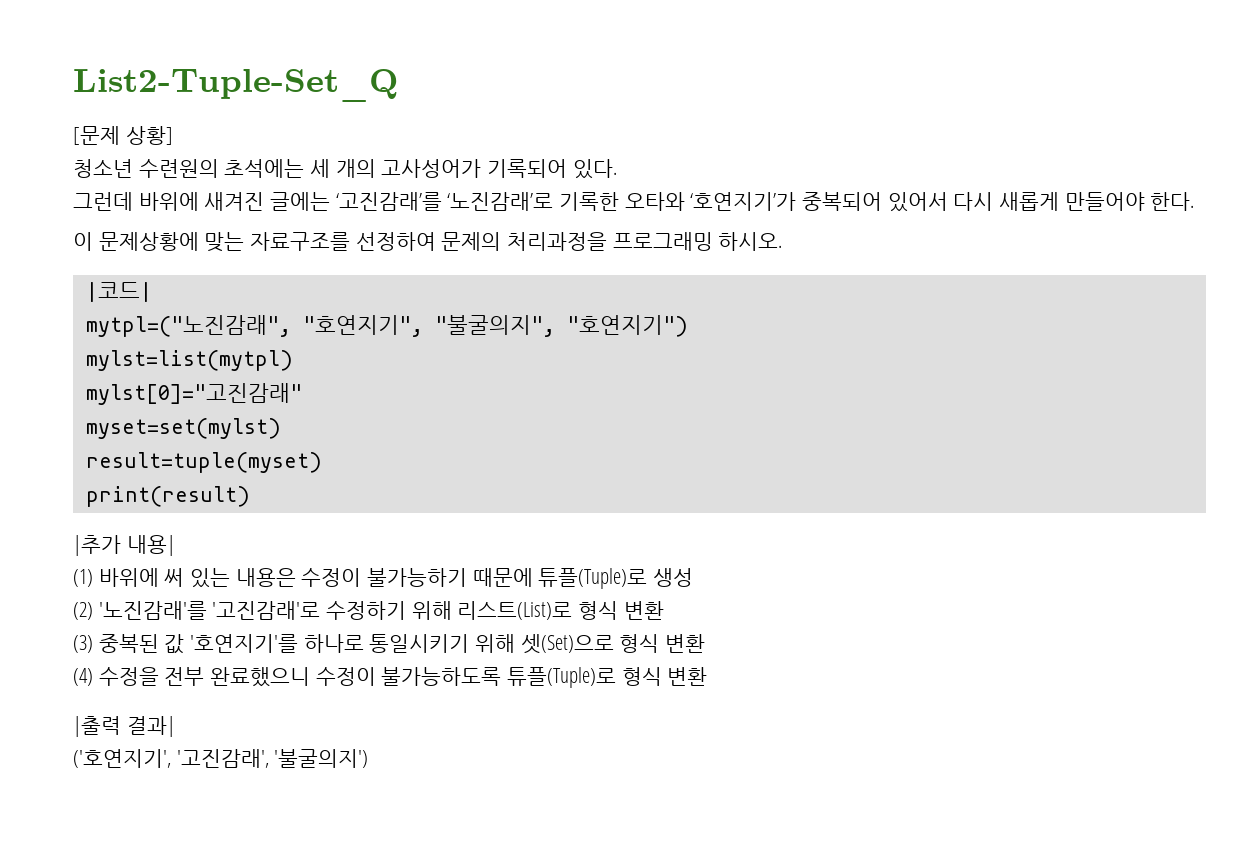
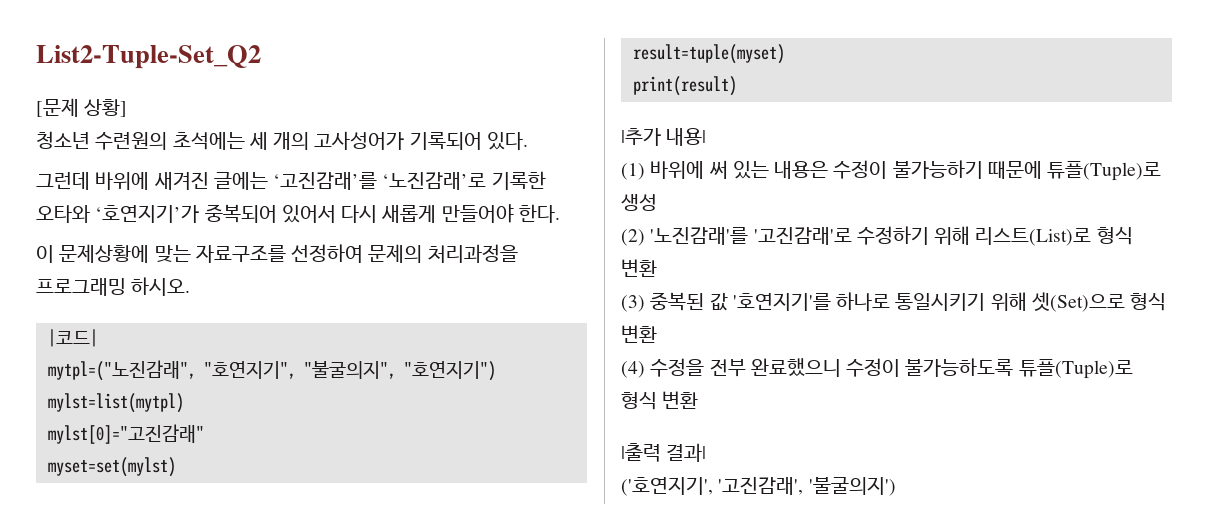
[73,69,398,102] List2-Tuple-Set_Q -> [36,45,261,69] List2-Tuple-Set_Q2

